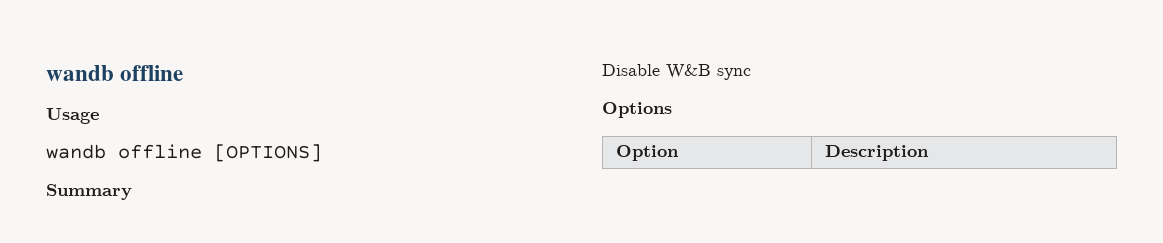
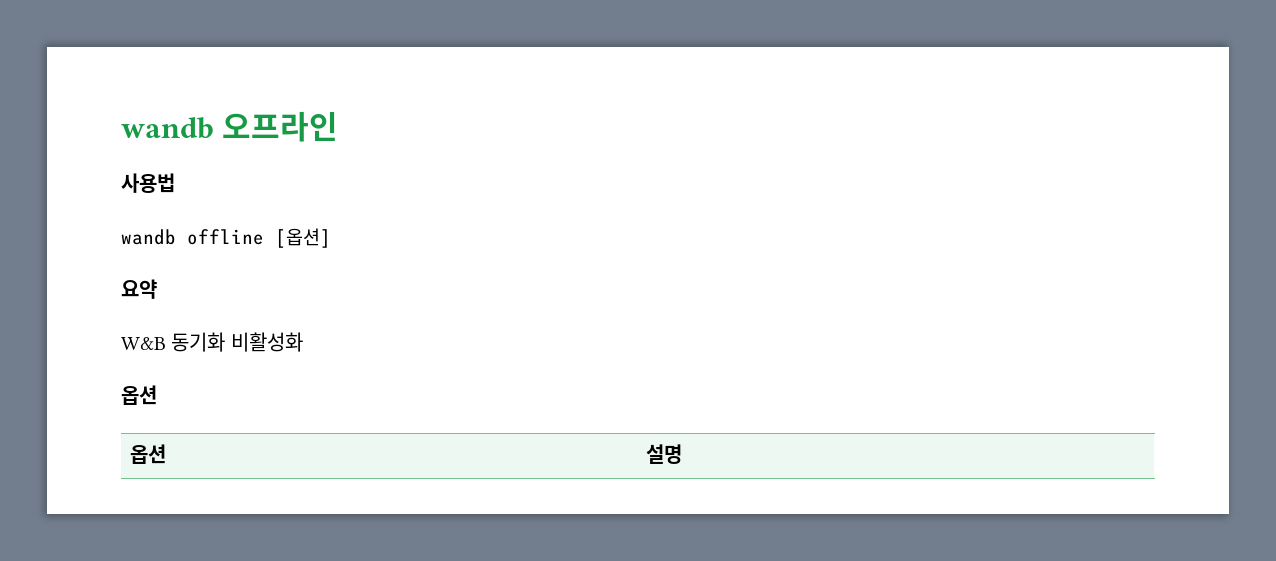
[46,65,184,81] [46,108,99,124] [46,144,322,162] [46,184,132,200] [602,64,751,80] [602,102,672,118] [615,145,679,161] [824,145,929,161] wandb offline // Usage // wandb offline [OPTIONS] // Summary // Disable W&B sync // Options // Option | Description -> [121,111,339,142] [121,173,175,193] [121,228,331,248] [121,279,157,299] [121,332,303,352] [121,385,157,405] [129,444,166,464] [645,444,682,464] wandb 오프라인 // 사용법 // wandb offline [옵션] // 요약 // W&B 동기화 비활성화 // 옵션 // 옵션 | 설명

